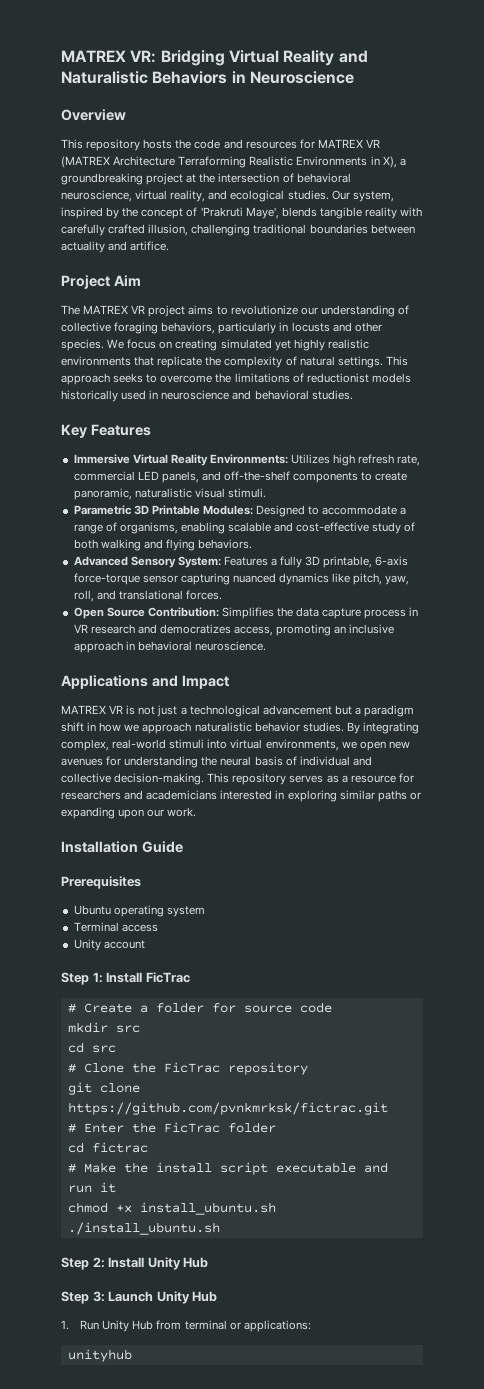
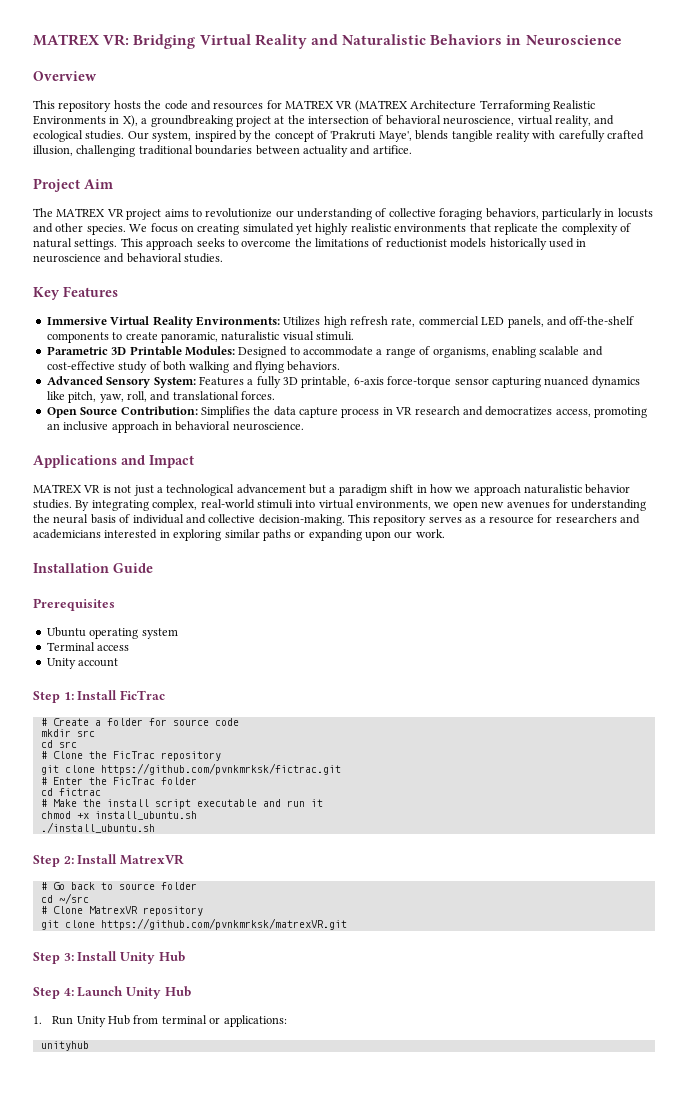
(145, 1262) none -> [119,854,184,865] [40,882,197,890] [40,893,89,904] [40,906,203,916] [40,918,347,930] [33,951,118,964] MatrexVR // # Go back to source folder // cd ~/src // # Clone MatrexVR repository // git clone https://github.com/pvnkmrksk/matrexVR.git // Step 3: Install
[92,1291,105,1302] 3: -> [63,988,74,996] 4:

